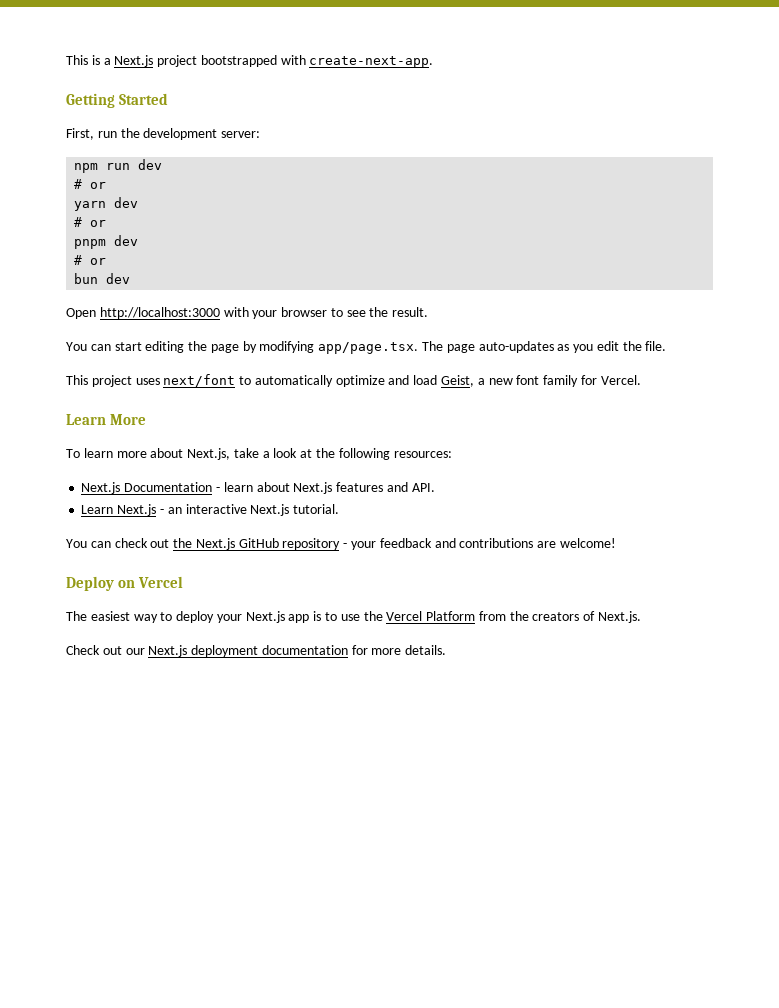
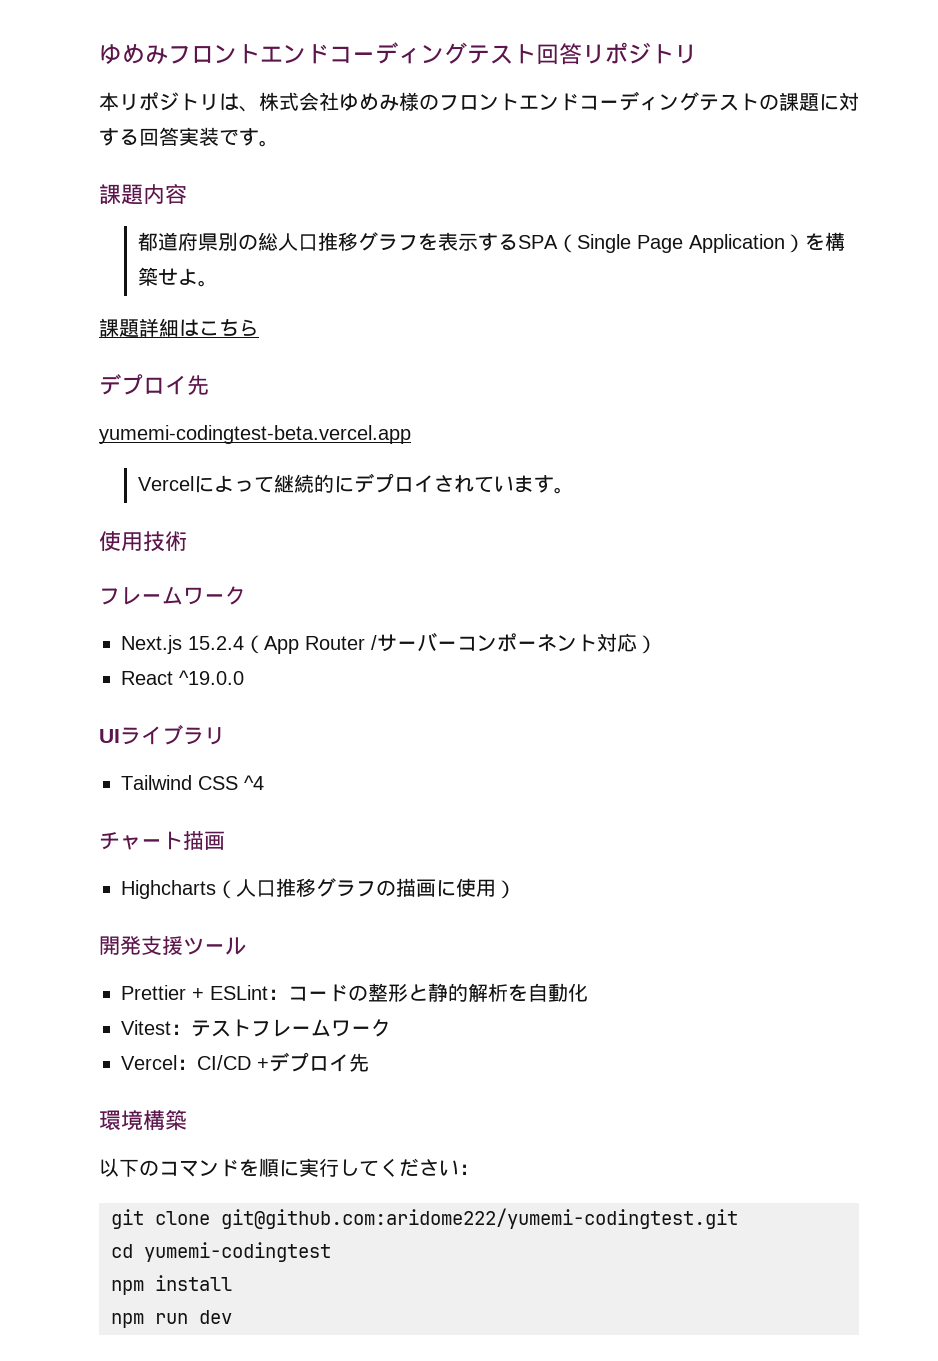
[66,55,434,68] [66,93,169,108] [66,128,261,140] [74,159,163,173] [74,179,107,189] [74,197,139,211] [74,217,107,227] [74,235,139,249] [74,255,107,265] [74,273,131,284] [66,307,429,319] [66,341,667,354] [66,374,641,387] [66,414,147,425] [66,448,452,460] [81,482,435,494] [81,504,340,516] [66,538,616,550] [66,576,184,591] [66,611,642,623] [66,645,447,657] This is a Next.js project bootstrapped with create-next-app. // Getting Started // First, run the development server: // npm run dev // # or // yarn dev // # or // pnpm dev // # or // bun dev // Open http://localhost:3000 with your browser to see the result. // You can start editing the page by modifying app/page.tsx. The page auto-updates as you edit the file. // This project uses next/font to automatically optimize and load Geist, a new font family for Vercel. // Learn More // To learn more about Next.js, take a look at the following resources: // Next.js Documentation - learn about Next.js features and API. // Learn Next.js - an interactive Next.js tutorial. // You can check out the Next.js GitHub repository - your feedback and contributions are welcome! // Deploy on Vercel // The easiest way to deploy your Next.js app is to use the Vercel Platform from the creators of Next.js. // Check out our Next.js deployment documentation for more details. -> [99,42,697,65] [99,91,859,112] [99,127,279,147] [99,184,187,205] [137,232,845,253] [137,267,218,287] [99,318,259,337] [99,374,209,395] [99,425,411,444] [137,473,574,494] [99,531,187,552] [99,586,246,605] [121,632,657,654] [121,670,244,685] [99,725,225,745] [121,775,264,790] [99,831,225,850] [121,878,516,899] [99,936,246,955] [121,983,588,1002] [121,1019,391,1037] [121,1052,369,1072] [99,1110,187,1131] [99,1158,479,1177] [111,1208,738,1229] [111,1242,331,1262] [111,1275,232,1295] [111,1310,232,1328] ゆめみフロントエンドコーディングテスト回答リポジトリ // 本リポジトリは、株式会社ゆめみ様のフロントエンドコーディングテストの課題に対する回答実装です。 // 課題内容 // 都道府県別の総人口推移グラフを表示するSPA（Single Page Application）を構築せよ。 // 課題詳細はこちら // デプロイ先 // yumemi-codingtest-beta.vercel.app // Vercelによって継続的にデプロイされています。 // 使用技術 // フレームワーク // Next.js 15.2.4（App Router /サーバーコンポーネント対応） // React ^19.0.0 // UIライブラリ // Tailwind CSS ^4 // チャート描画 // Highcharts（人口推移グラフの描画に使用） // 開発支援ツール // Prettier + ESLint：コードの整形と静的解析を自動化 // Vitest：テストフレームワーク // Vercel：CI/CD +デプロイ先 // 環境構築 // 以下のコマンドを順に実行してください： // git clone git@github.com:aridome222/yumemi-codingtest.git // cd yumemi-codingtest // npm install // npm run dev

